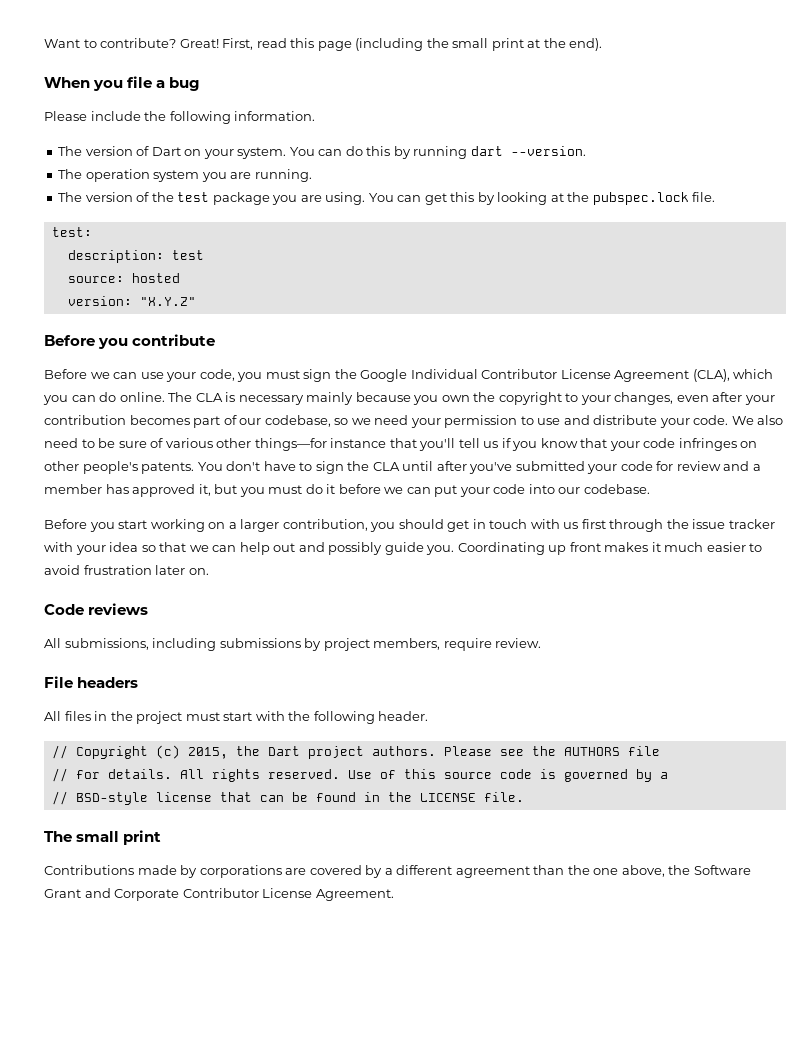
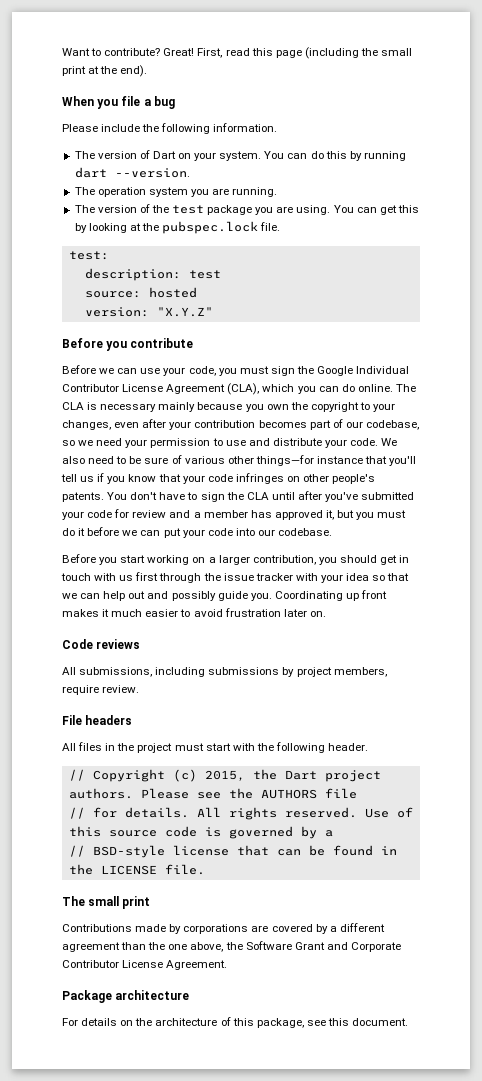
(394, 895) none -> [62,990,190,1003] [62,1017,409,1028] // Package architecture // For details on the architecture of this package, see this document.

